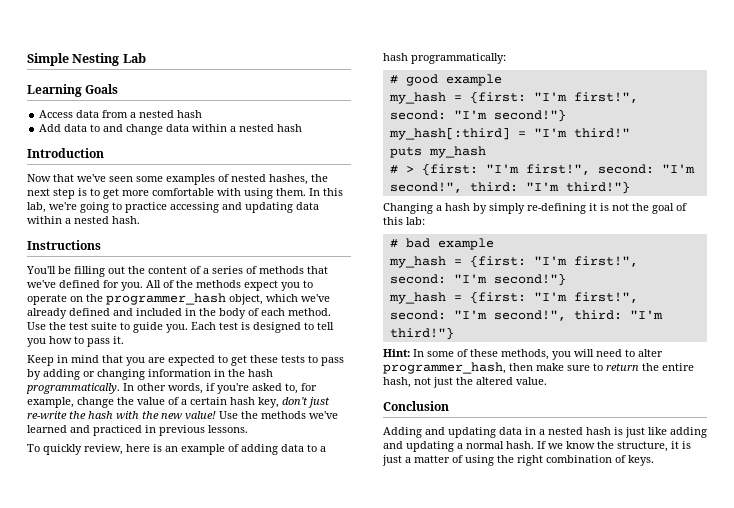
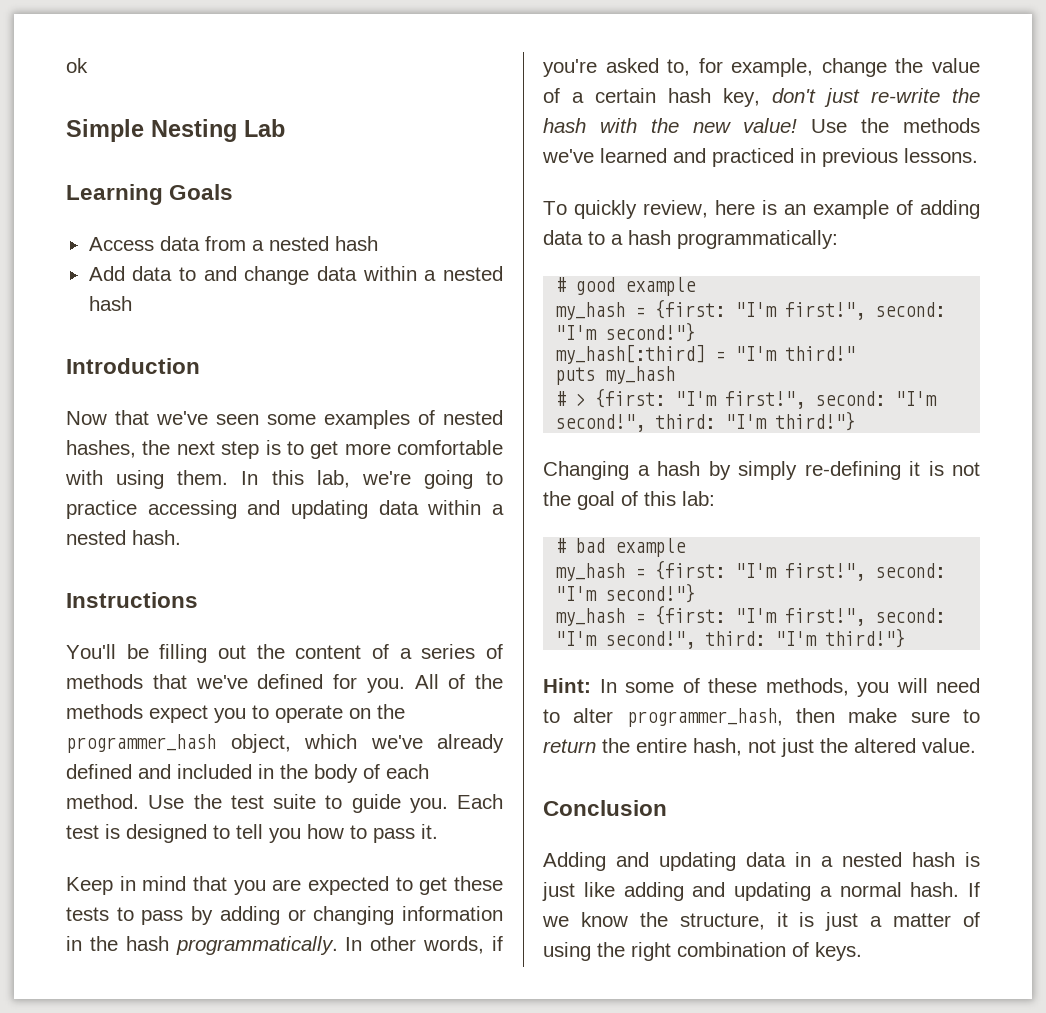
(27, 59) none -> [66,58,88,73] ok //

